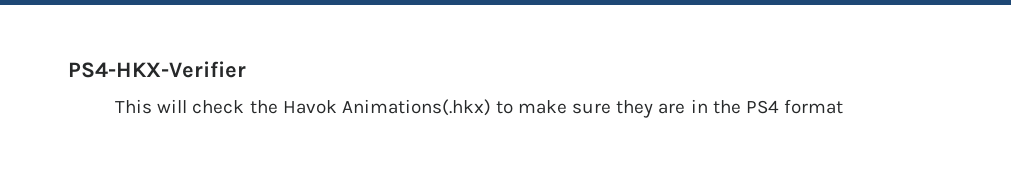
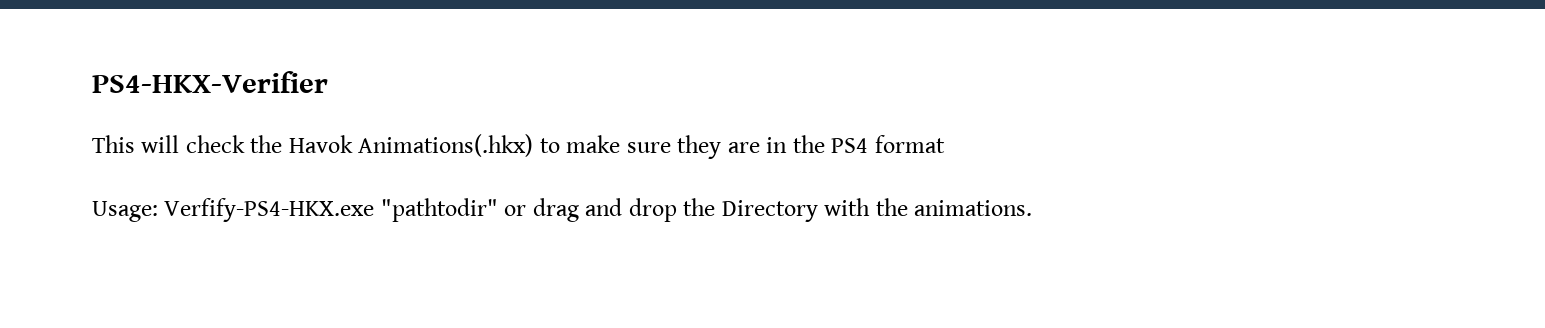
(843, 106) none -> [92,198,1033,222] // Usage: Verfify-PS4-HKX.exe "pathtodir" or drag and drop the Directory with the animations.

